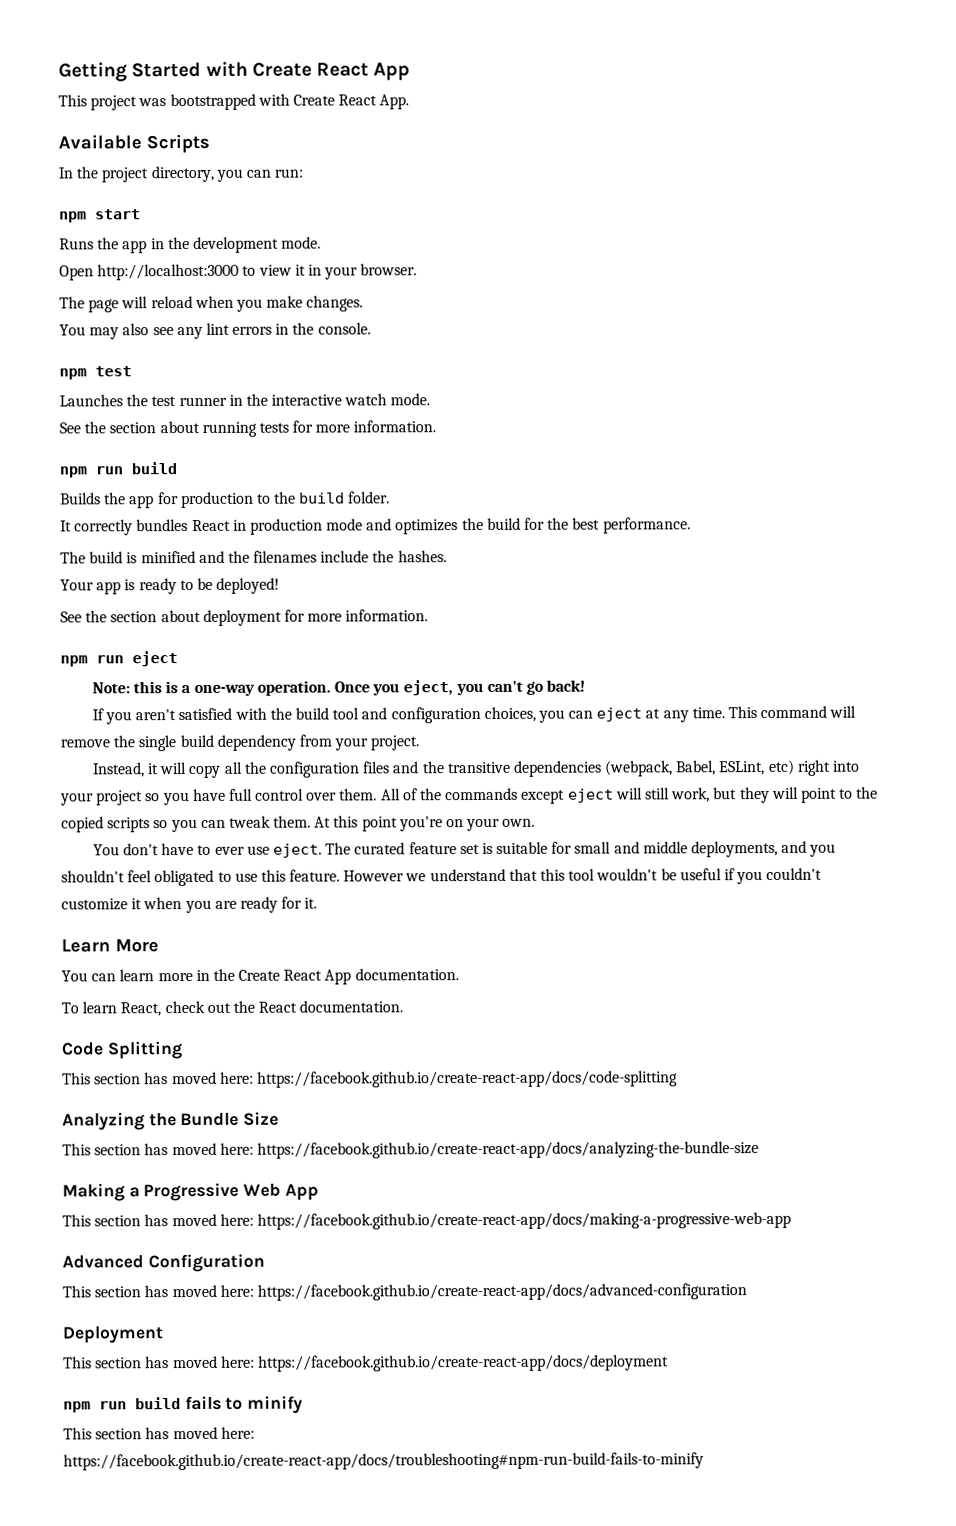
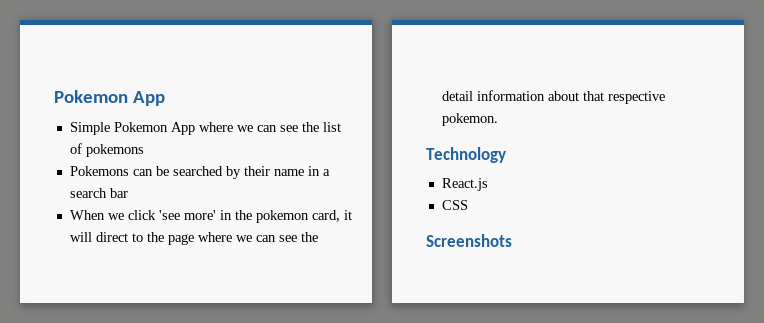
[58,61,411,82] [58,93,410,111] [58,133,210,154] [58,165,304,183] [59,209,141,223] [59,236,322,254] [59,263,418,281] [59,295,364,313] [59,322,371,340] [59,366,132,380] [59,393,431,407] [59,420,437,437] [59,462,177,478] [60,491,391,509] [60,517,691,536] [60,550,447,564] [60,577,281,595] [60,609,429,626] [60,651,178,667] [91,679,586,696] [91,705,857,725] [60,734,420,752] [91,759,860,779] [60,786,879,806] [61,815,536,833] [92,840,837,858] [61,867,823,887] [61,896,318,914] [61,939,159,953] [61,968,459,985] [61,1000,404,1017] [61,1041,183,1060] [62,1070,678,1088] [62,1111,280,1131] [62,1141,759,1159] [62,1182,319,1202] [62,1211,791,1230] [62,1253,265,1273] [62,1283,747,1301] [62,1326,164,1344] [63,1354,669,1372] [63,1395,304,1414] [63,1426,255,1440] [63,1452,704,1471] Getting Started with Create React App // This project was bootstrapped with Create React App. // Available Scripts // In the project directory, you can run: // npm start // Runs the app in the development mode. // Open http://localhost:3000 to view it in your browser. // The page will reload when you make changes. // You may also see any lint errors in the console. // npm test // Launches the test runner in the interactive watch mode. // See the section about running tests for more information. // npm run build // Builds the app for production to the build folder. // It correctly bundles React in production mode and optimizes the build for the best performance. // The build is minified and the filenames include the hashes. // Your app is ready to be deployed! // See the section about deployment for more information. // npm run eject // Note: this is a one-way operation. Once you eject, you can't go back! // If you aren't satisfied with the build tool and configuration choices, you can eject at any time. This command will remove the single build dependency from your project. // Instead, it will copy all the configuration files and the transitive dependencies (webpack, Babel, ESLint, etc) right into your project so you have full control over them. All of the commands except eject will still work, but they will point to the copied scripts so you can tweak them. At this point you're on your own. // You don't have to ever use eject. The curated feature set is suitable for small and middle deployments, and you shouldn't feel obligated to use this feature. However we understand that this tool wouldn't be useful if you couldn't customize it when you are ready for it. // Learn More // You can learn more in the Create React App documentation. // To learn React, check out the React documentation. // Code Splitting // This section has moved here: https://facebook.github.io/create-react-app/docs/code-splitting // Analyzing the Bundle Size // This section has moved here: https://facebook.github.io/create-react-app/docs/analyzing-the-bundle-size // Making a Progressive Web App // This section has moved here: https://facebook.github.io/create-react-app/docs/making-a-progressive-web-app // Advanced Configuration // This section has moved here: https://facebook.github.io/create-react-app/docs/advanced-configuration // Deployment // This section has moved here: https://facebook.github.io/create-react-app/docs/deployment // npm run build fails to minify // This section has moved here: https://facebook.github.io/create-react-app/docs/troubleshooting#npm-run-build-fails-to-minify -> [54,90,165,106] [69,122,341,135] [69,143,144,157] [69,166,330,179] [69,188,128,198] [69,210,352,223] [69,232,318,245] [441,90,665,104] [441,113,498,126] [426,147,506,163] [441,178,488,191] [441,200,468,210] [426,234,512,247] Pokemon App // Simple Pokemon App where we can see the list of pokemons // Pokemons can be searched by their name in a search bar // When we click 'see more' in the pokemon card, it will direct to the page where we can see the detail information about that respective pokemon. // Technology // React.js // CSS // Screenshots

